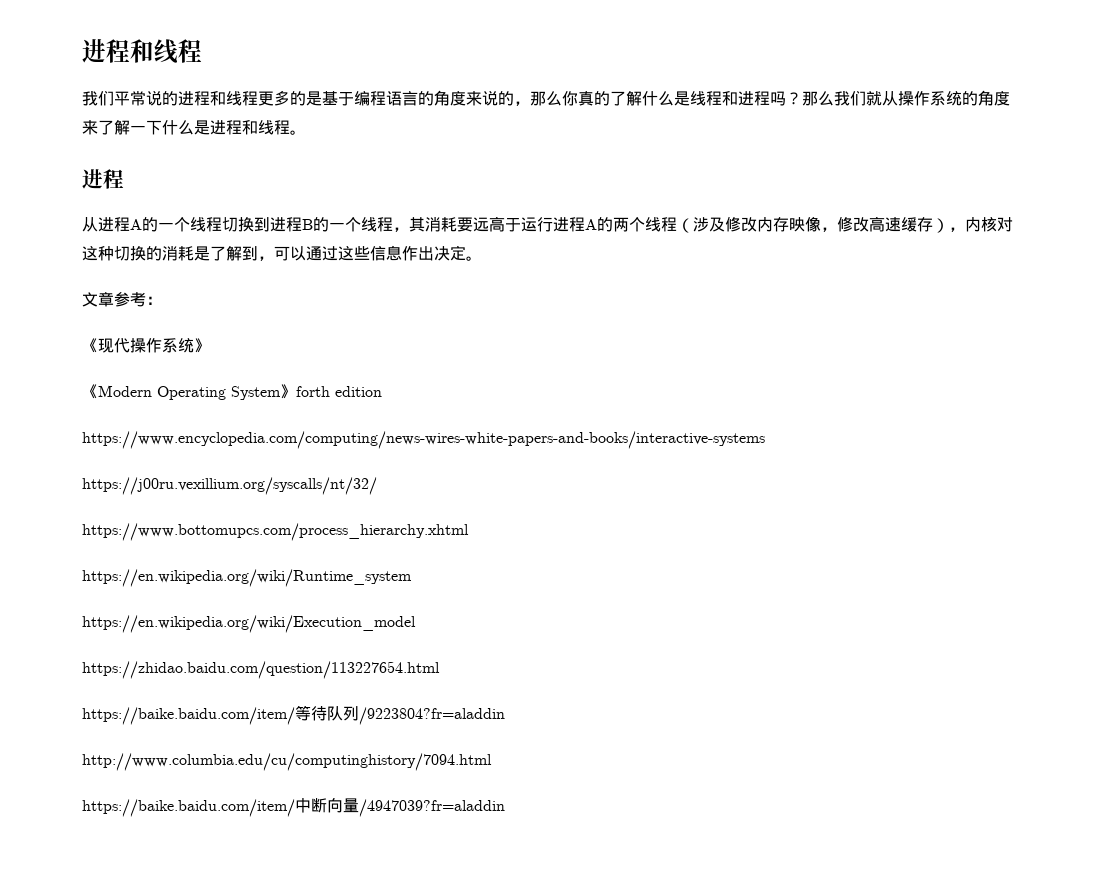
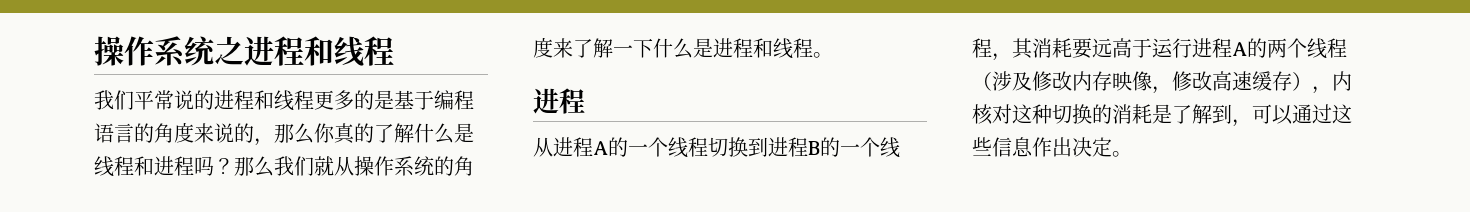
(82, 51) none -> [94,36,244,67] 操作系统之
[82,292,162,307] [82,338,210,353] [82,384,382,400] [82,431,765,449] [82,477,377,495] [82,523,469,541] [82,569,412,587] [82,615,416,633] [82,661,440,679] [82,705,505,725] [82,753,492,771] [82,798,505,817] // 文章参考： // 《现代操作系统》 // 《Modern Operating System》forth edition // https://www.encyclopedia.com/computing/news-wires-white-papers-and-books/interactive-systems // https://j00ru.vexillium.org/syscalls/nt/32/ // https://www.bottomupcs.com/process_hierarchy.xhtml // https://en.wikipedia.org/wiki/Runtime_system // https://en.wikipedia.org/wiki/Execution_model // https://zhidao.baidu.com/question/113227654.html // https://baike.baidu.com/item/等待队列/9223804?fr=aladdin // http://www.columbia.edu/cu/computinghistory/7094.html // https://baike.baidu.com/item/中断向量/4947039?fr=aladdin -> (1132, 154) none

